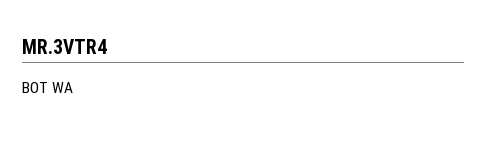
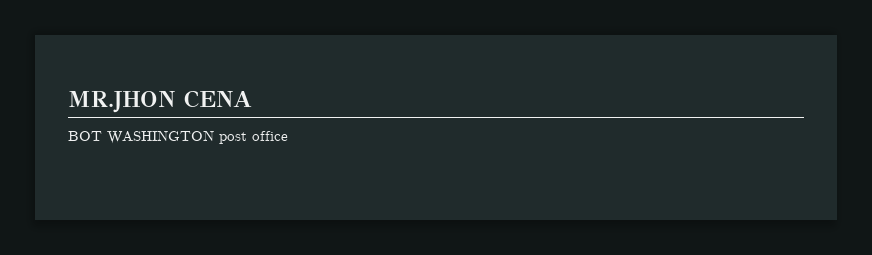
[22,39,107,54] MR.3VTR4 -> [68,90,252,113] MR.JHON CENA
[52,82,74,93] WA -> [107,130,288,144] WASHINGTON post office

